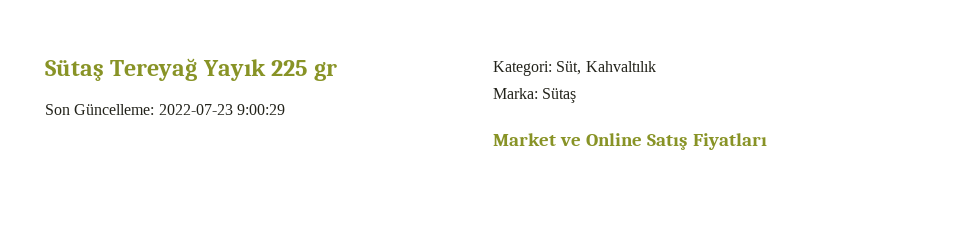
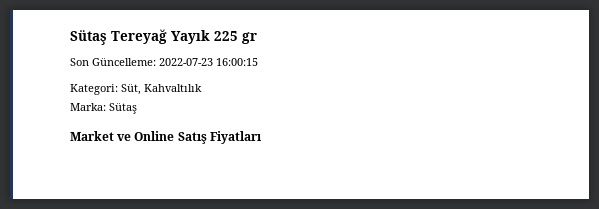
[236,104,285,115] 9:00:29 -> [216,58,258,66] 16:00:15

